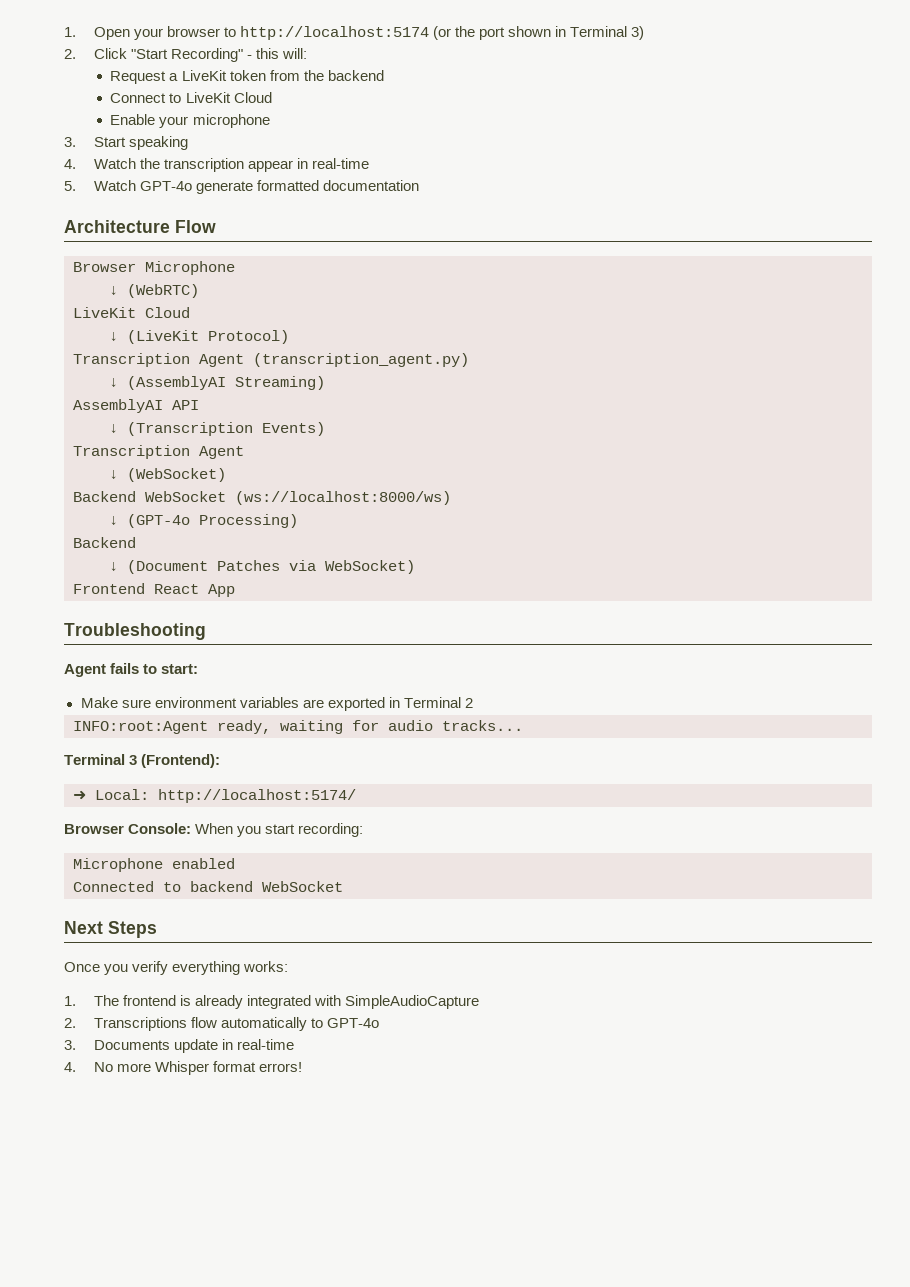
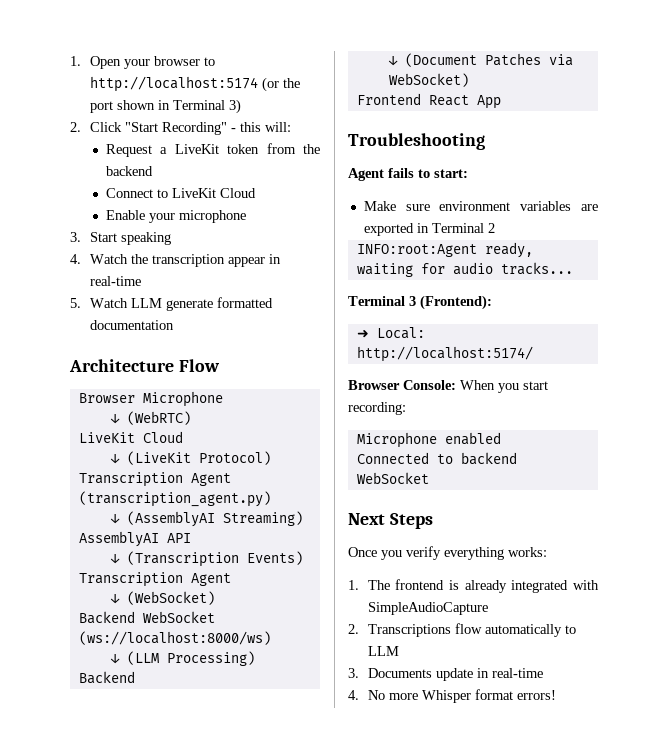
[139,181,192,191] GPT-4o -> [130,298,162,308] LLM
[127,514,190,528] (GPT-4o -> [126,651,159,665] (LLM
[327,1018,380,1028] GPT-4o -> [367,646,399,656] LLM

